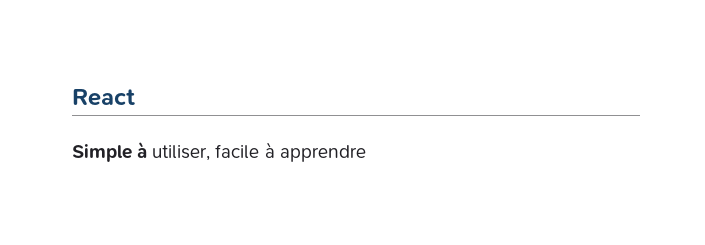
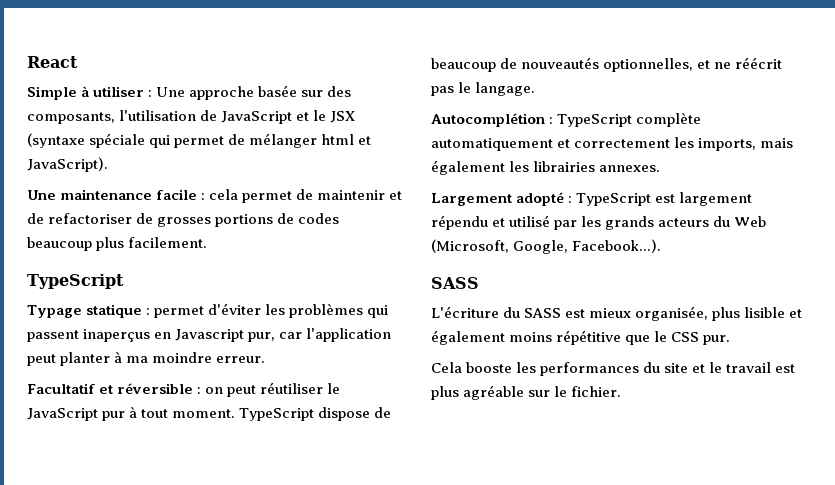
[152,142,366,162] utiliser, facile à apprendre -> [93,85,352,100] [27,110,356,124] [27,133,372,148] [27,157,108,172] [27,189,403,203] [27,213,340,227] [27,237,208,251] [27,274,124,289] [27,303,389,318] [27,328,392,342] [27,351,266,366] [27,382,341,397] [27,406,392,421] [431,57,783,72] [431,82,536,96] [431,112,702,127] [431,137,794,151] [431,160,661,175] [431,192,753,206] [431,215,767,230] [431,239,662,254] [431,277,479,289] [431,306,803,321] [431,330,731,345] [431,362,796,376] [431,385,622,400] utiliser : Une approche basée sur des composants, l'utilisation de JavaScript et le JSX (syntaxe spéciale qui permet de mélanger html et JavaScript). // Une maintenance facile : cela permet de maintenir et de refactoriser de grosses portions de codes beaucoup plus facilement. // TypeScript // Typage statique : permet d'éviter les problèmes qui passent inaperçus en Javascript pur, car l'application peut planter à ma moindre erreur. // Facultatif et réversible : on peut réutiliser le JavaScript pur à tout moment. TypeScript dispose de beaucoup de nouveautés optionnelles, et ne réécrit pas le langage. // Autocomplétion : TypeScript complète automatiquement et correctement les imports, mais également les librairies annexes. // Largement adopté : TypeScript est largement répendu et utilisé par les grands acteurs du Web (Microsoft, Google, Facebook...). // SASS // L'écriture du SASS est mieux organisée, plus lisible et également moins répétitive que le CSS pur. // Cela booste les performances du site et le travail est plus agréable sur le fichier.

